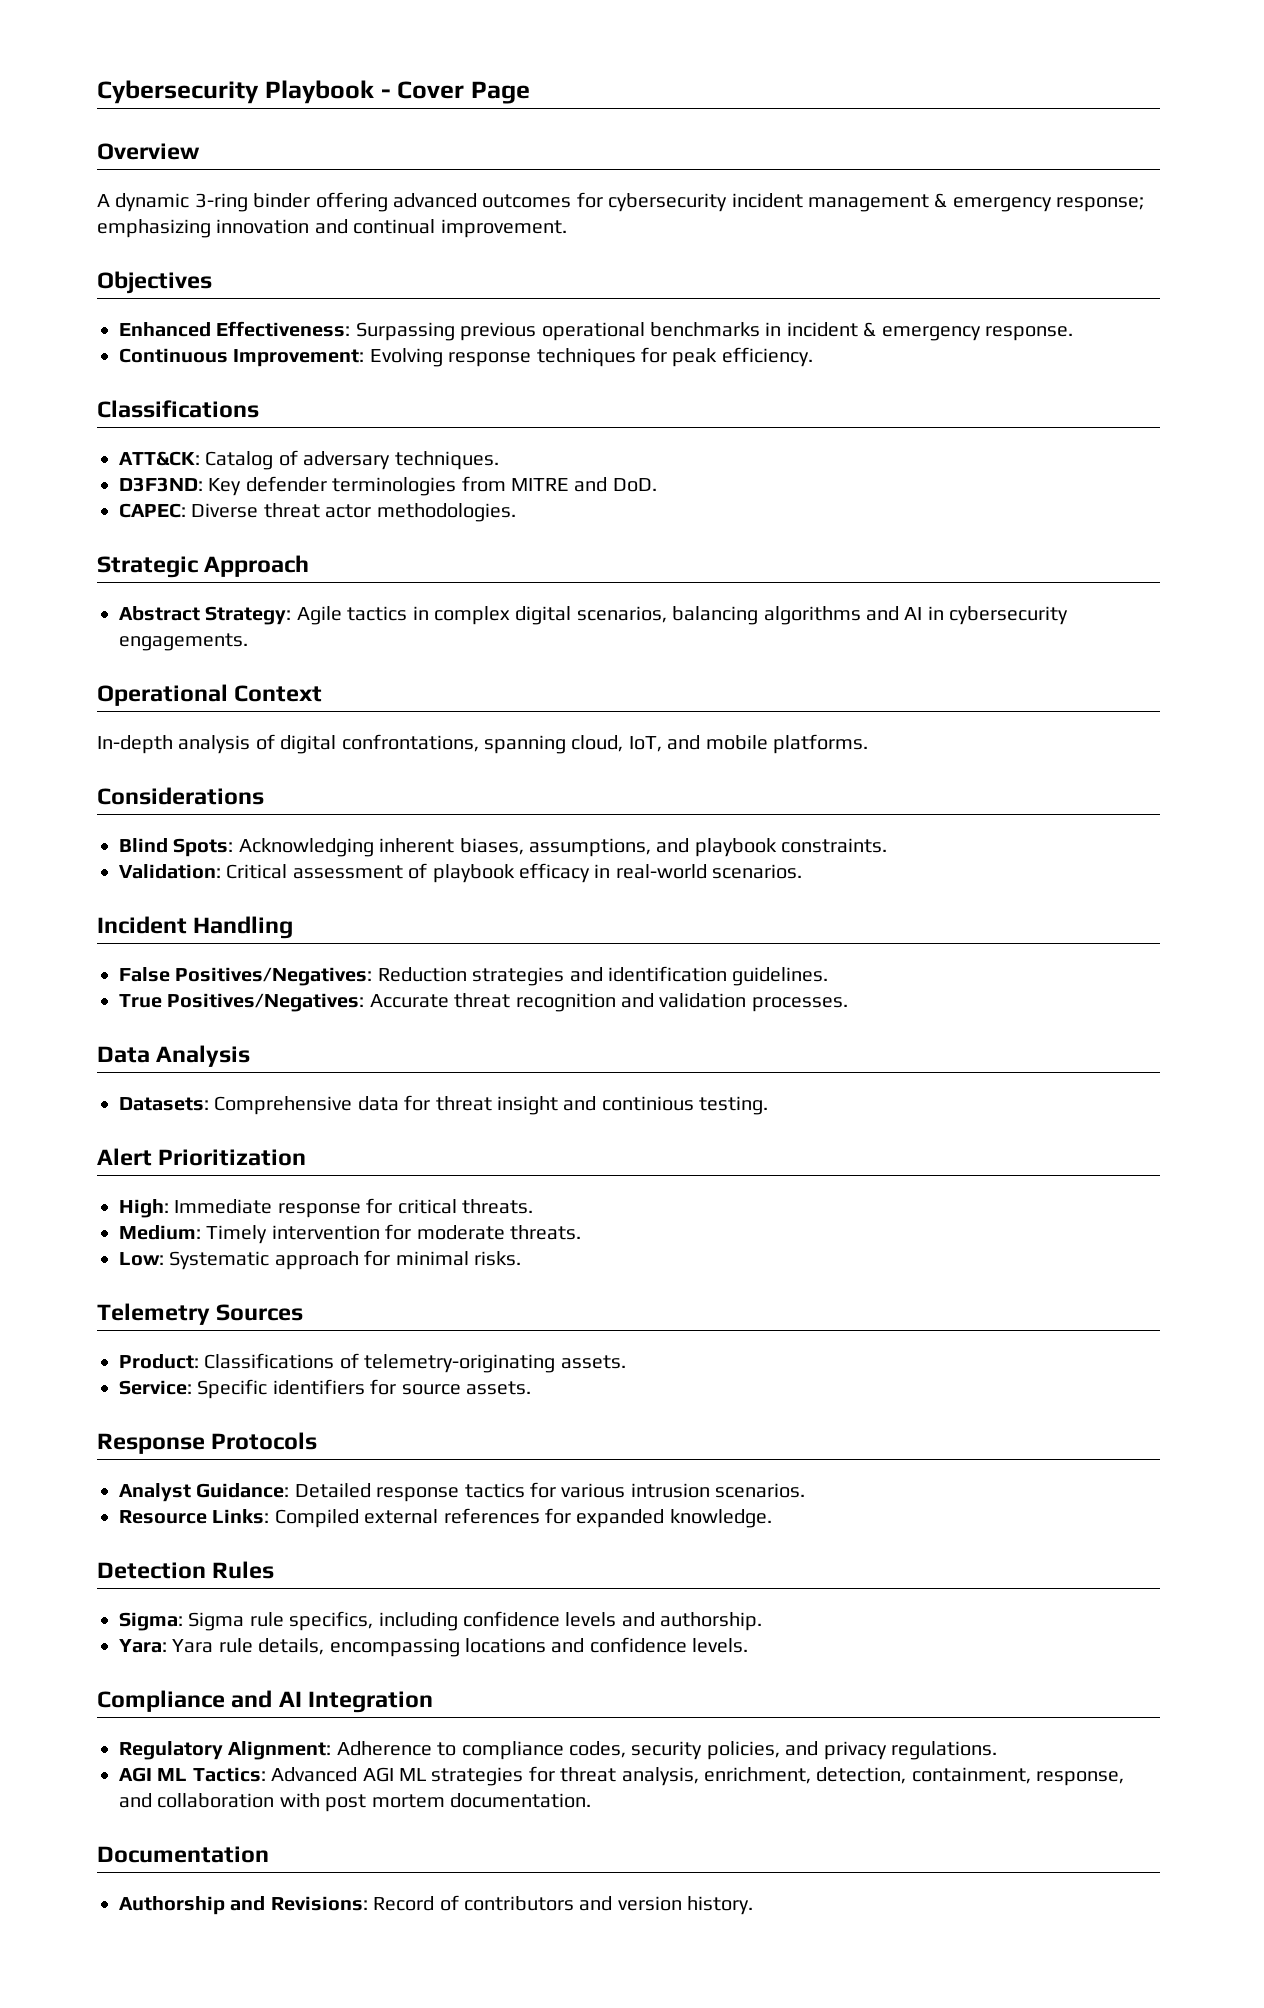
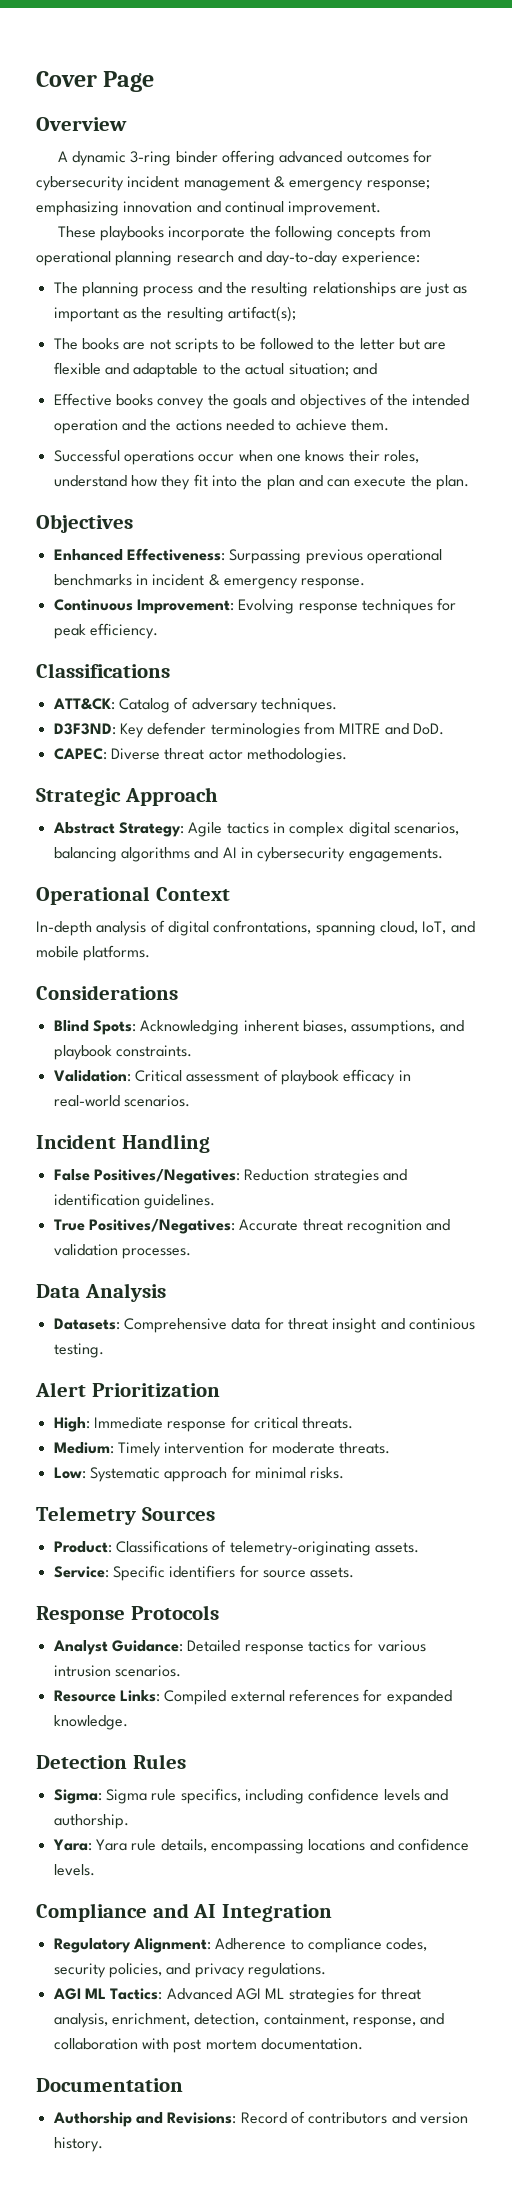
[97,80,391,104] Cybersecurity Playbook - -> (36, 79) none
(567, 228) none -> [57,225,431,241] [36,251,420,266] [53,282,468,297] [53,306,296,322] [53,337,447,353] [53,362,377,378] [53,393,470,409] [53,419,389,434] [53,449,419,465] [53,474,470,490] // These playbooks incorporate the following concepts from operational planning research and day-to-day experience: // The planning process and the resulting relationships are just as important as the resulting artifact(s); // The books are not scripts to be followed to the letter but are flexible and adaptable to the actual situation; and // Effective books convey the goals and objectives of the intended operation and the actions needed to achieve them. // Successful operations occur when one knows their roles, understand how they fit into the plan and can execute the plan.

